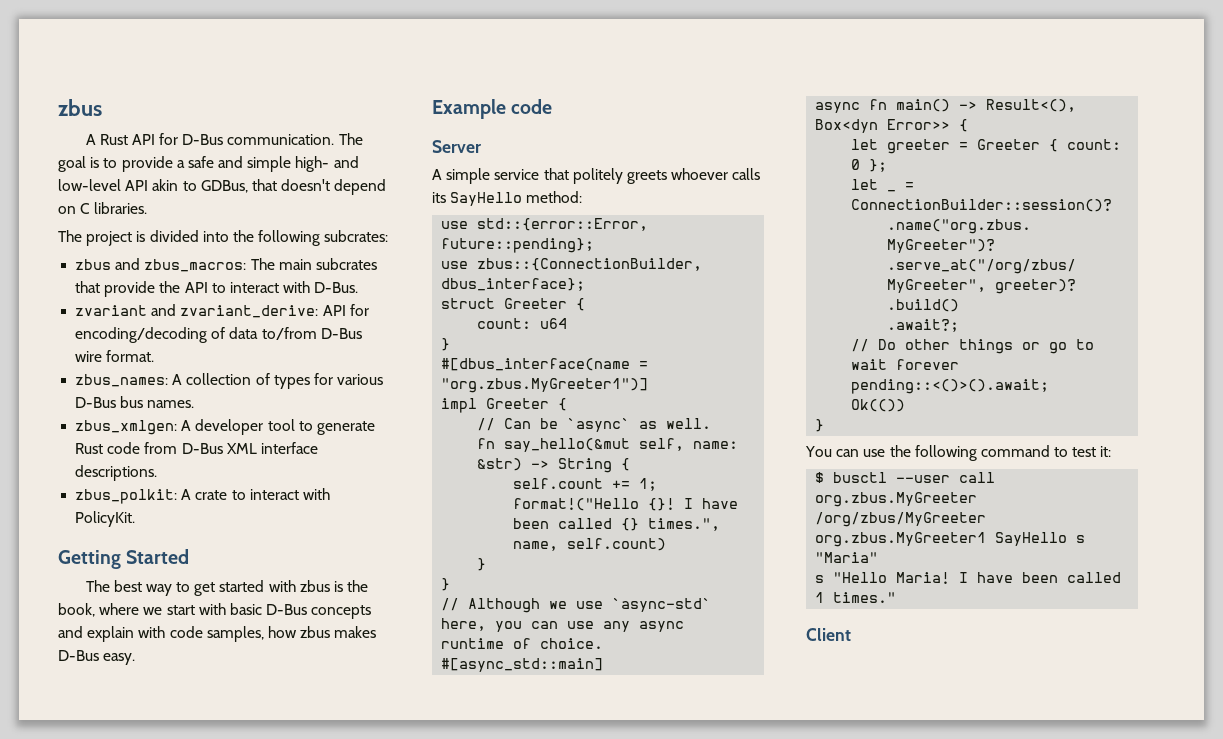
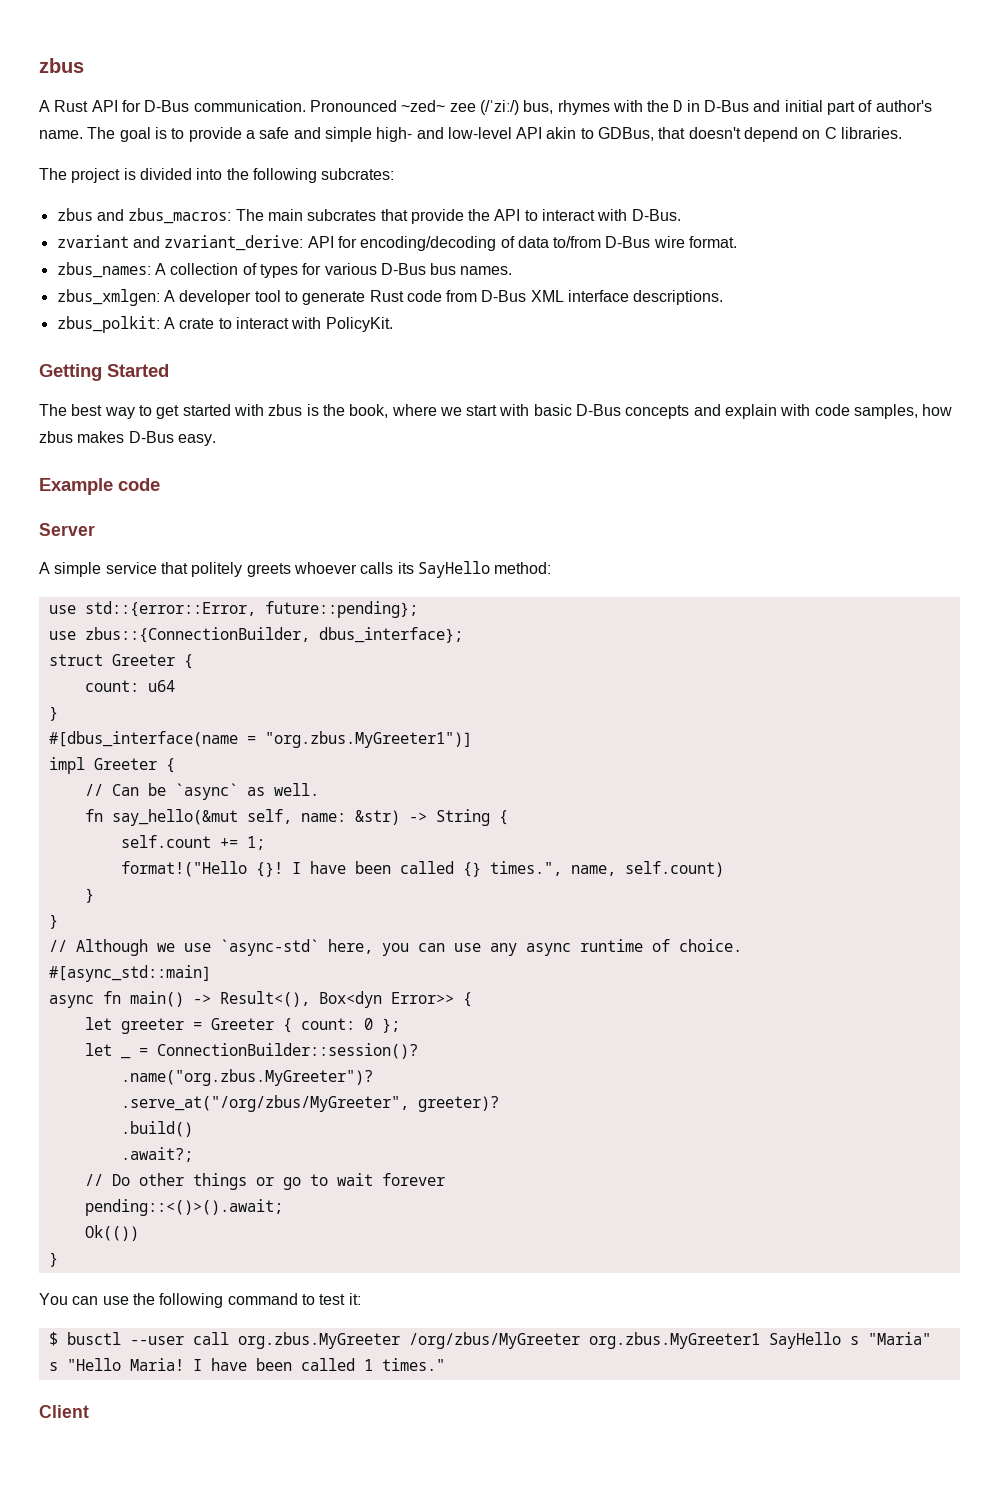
(335, 139) none -> [309,100,932,115] [39,130,83,139] Pronounced ~zed~ zee (/ˈziː/) bus, rhymes with the D in D-Bus and initial part of author's name.

